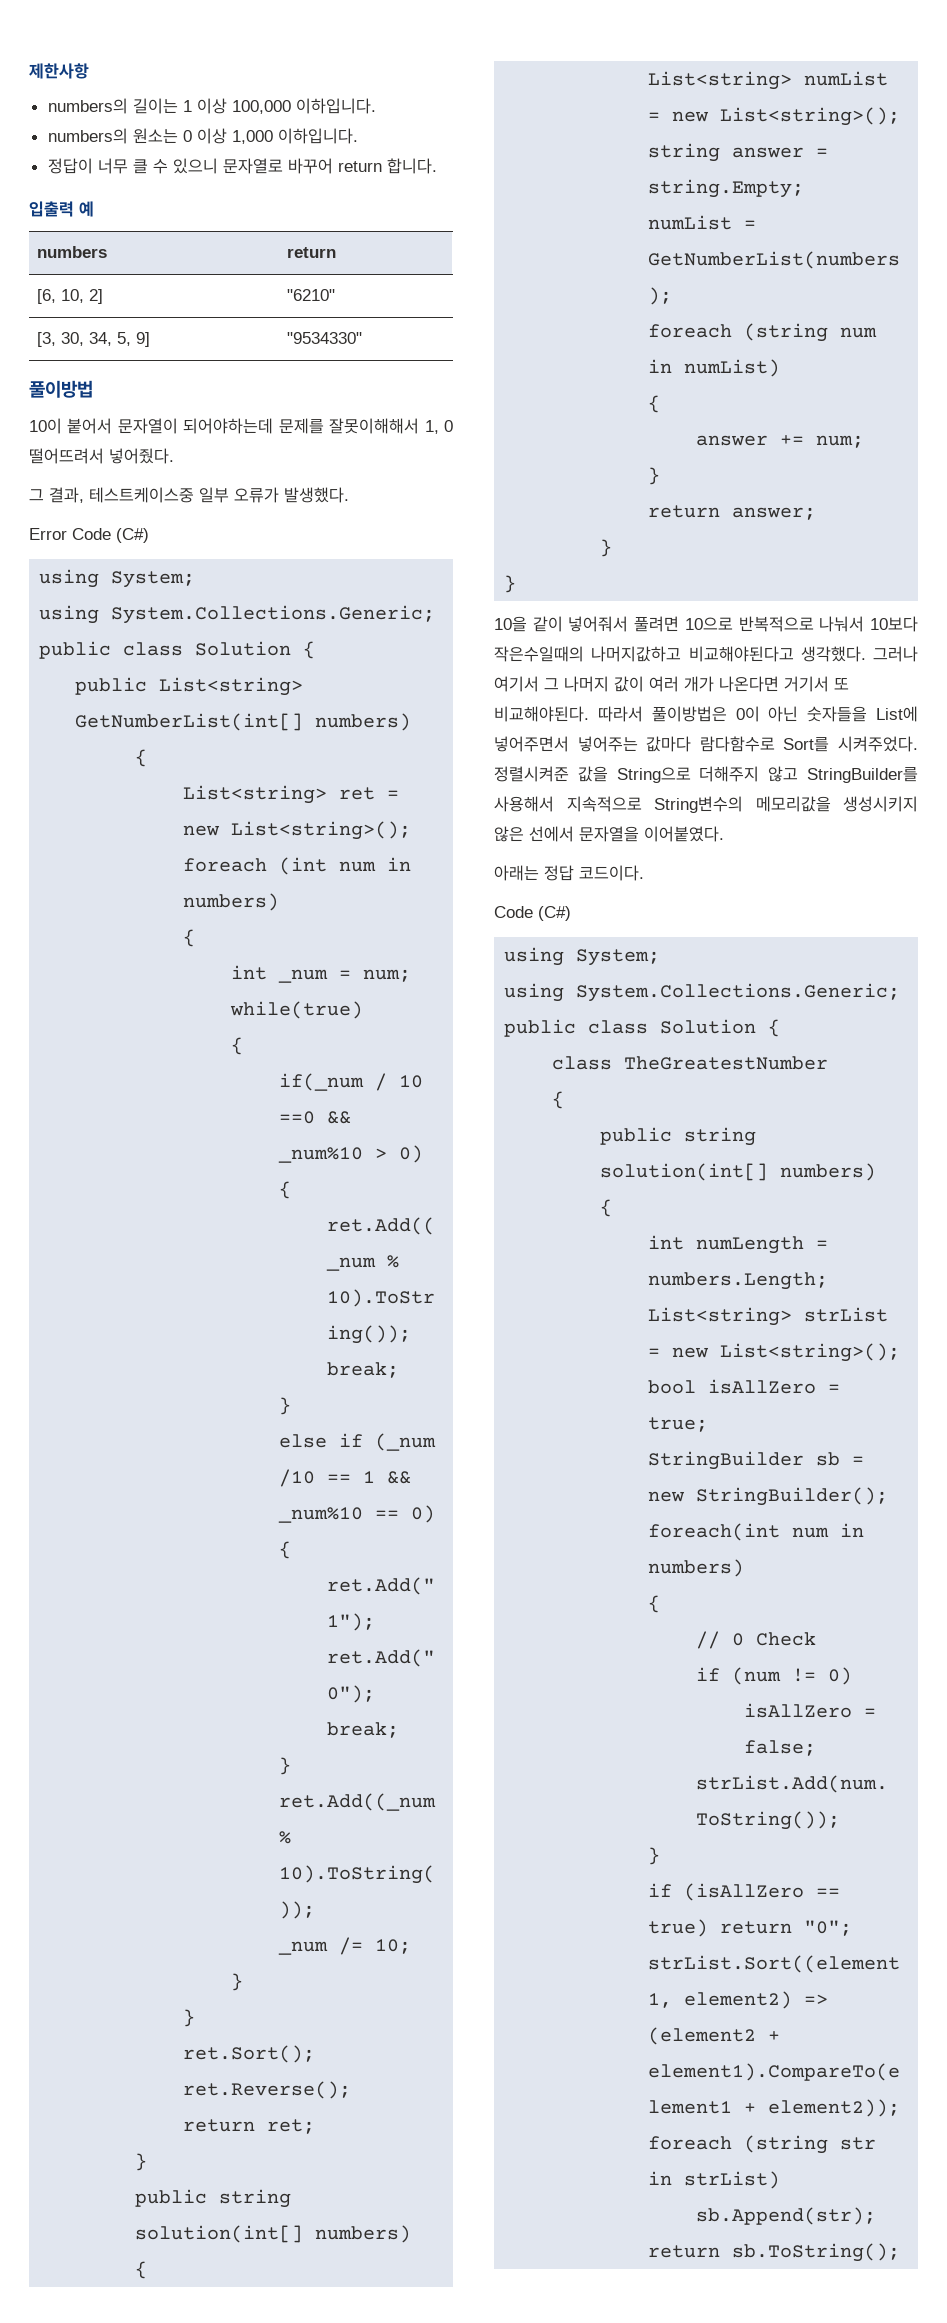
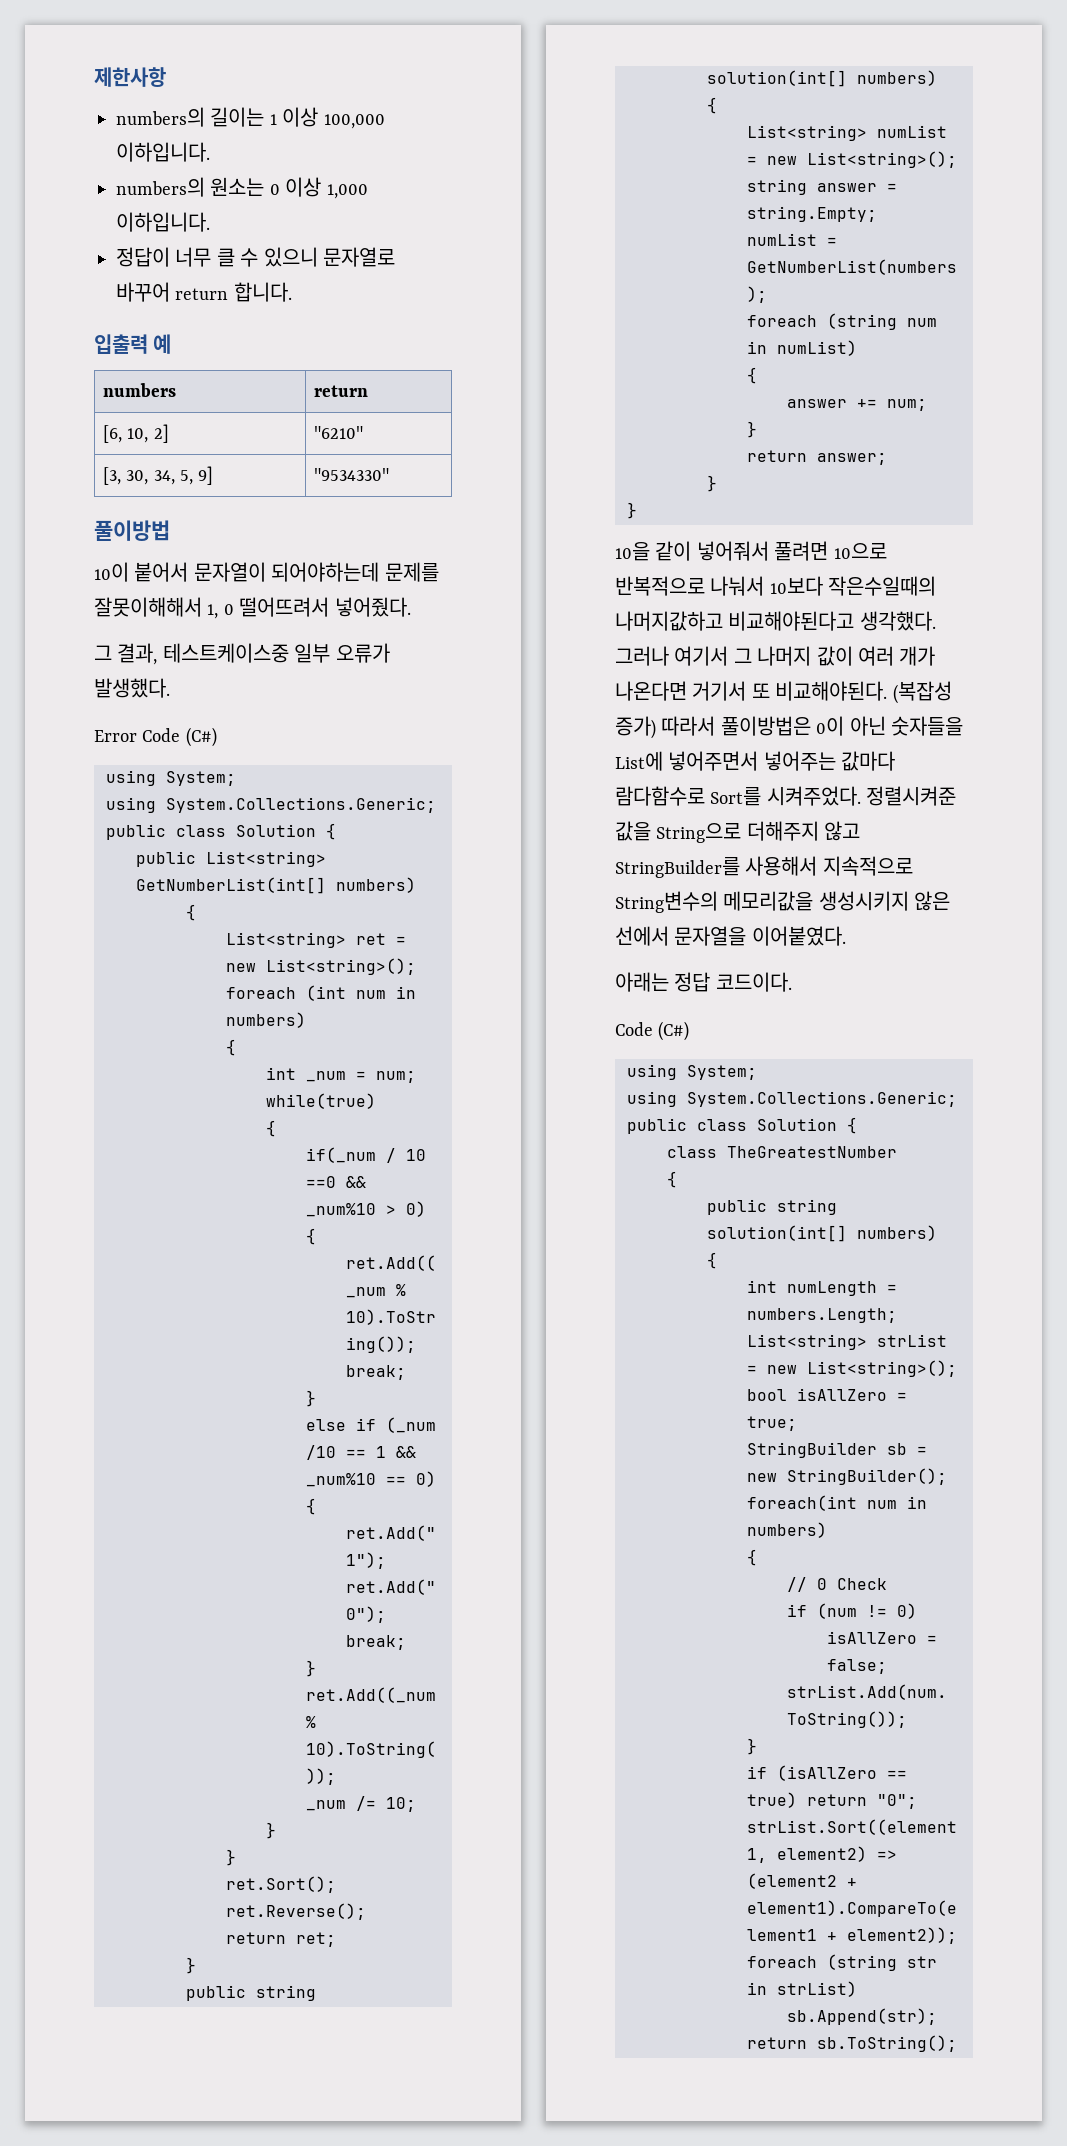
(589, 714) none -> [892,681,952,704] [615,716,656,739] (복잡성 증가)

